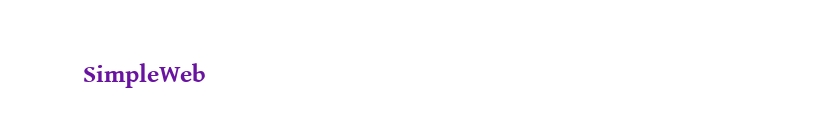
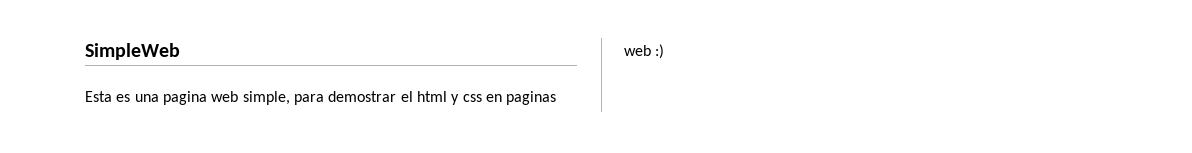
(206, 75) none -> [85,91,557,105] [624,44,665,59] // Esta es una pagina web simple, para demostrar el html y css en paginas web :)

